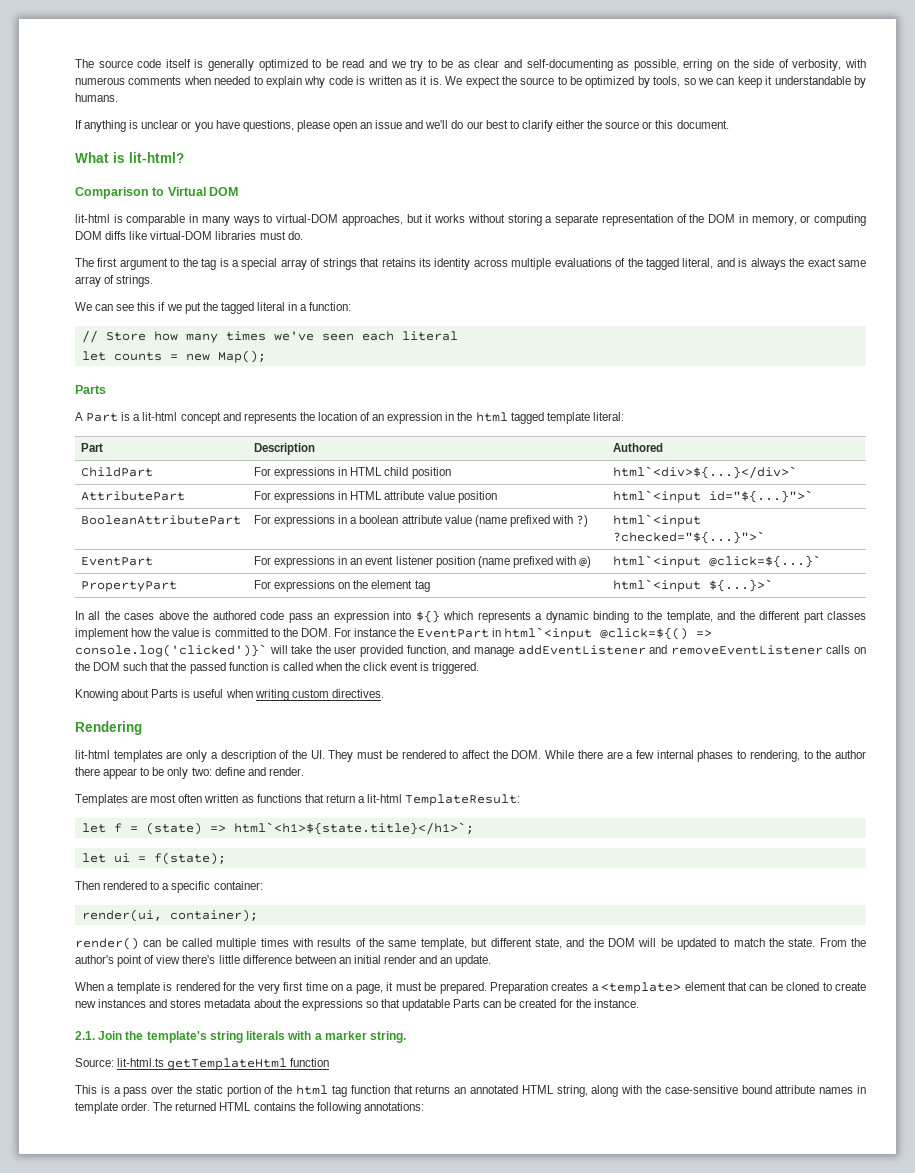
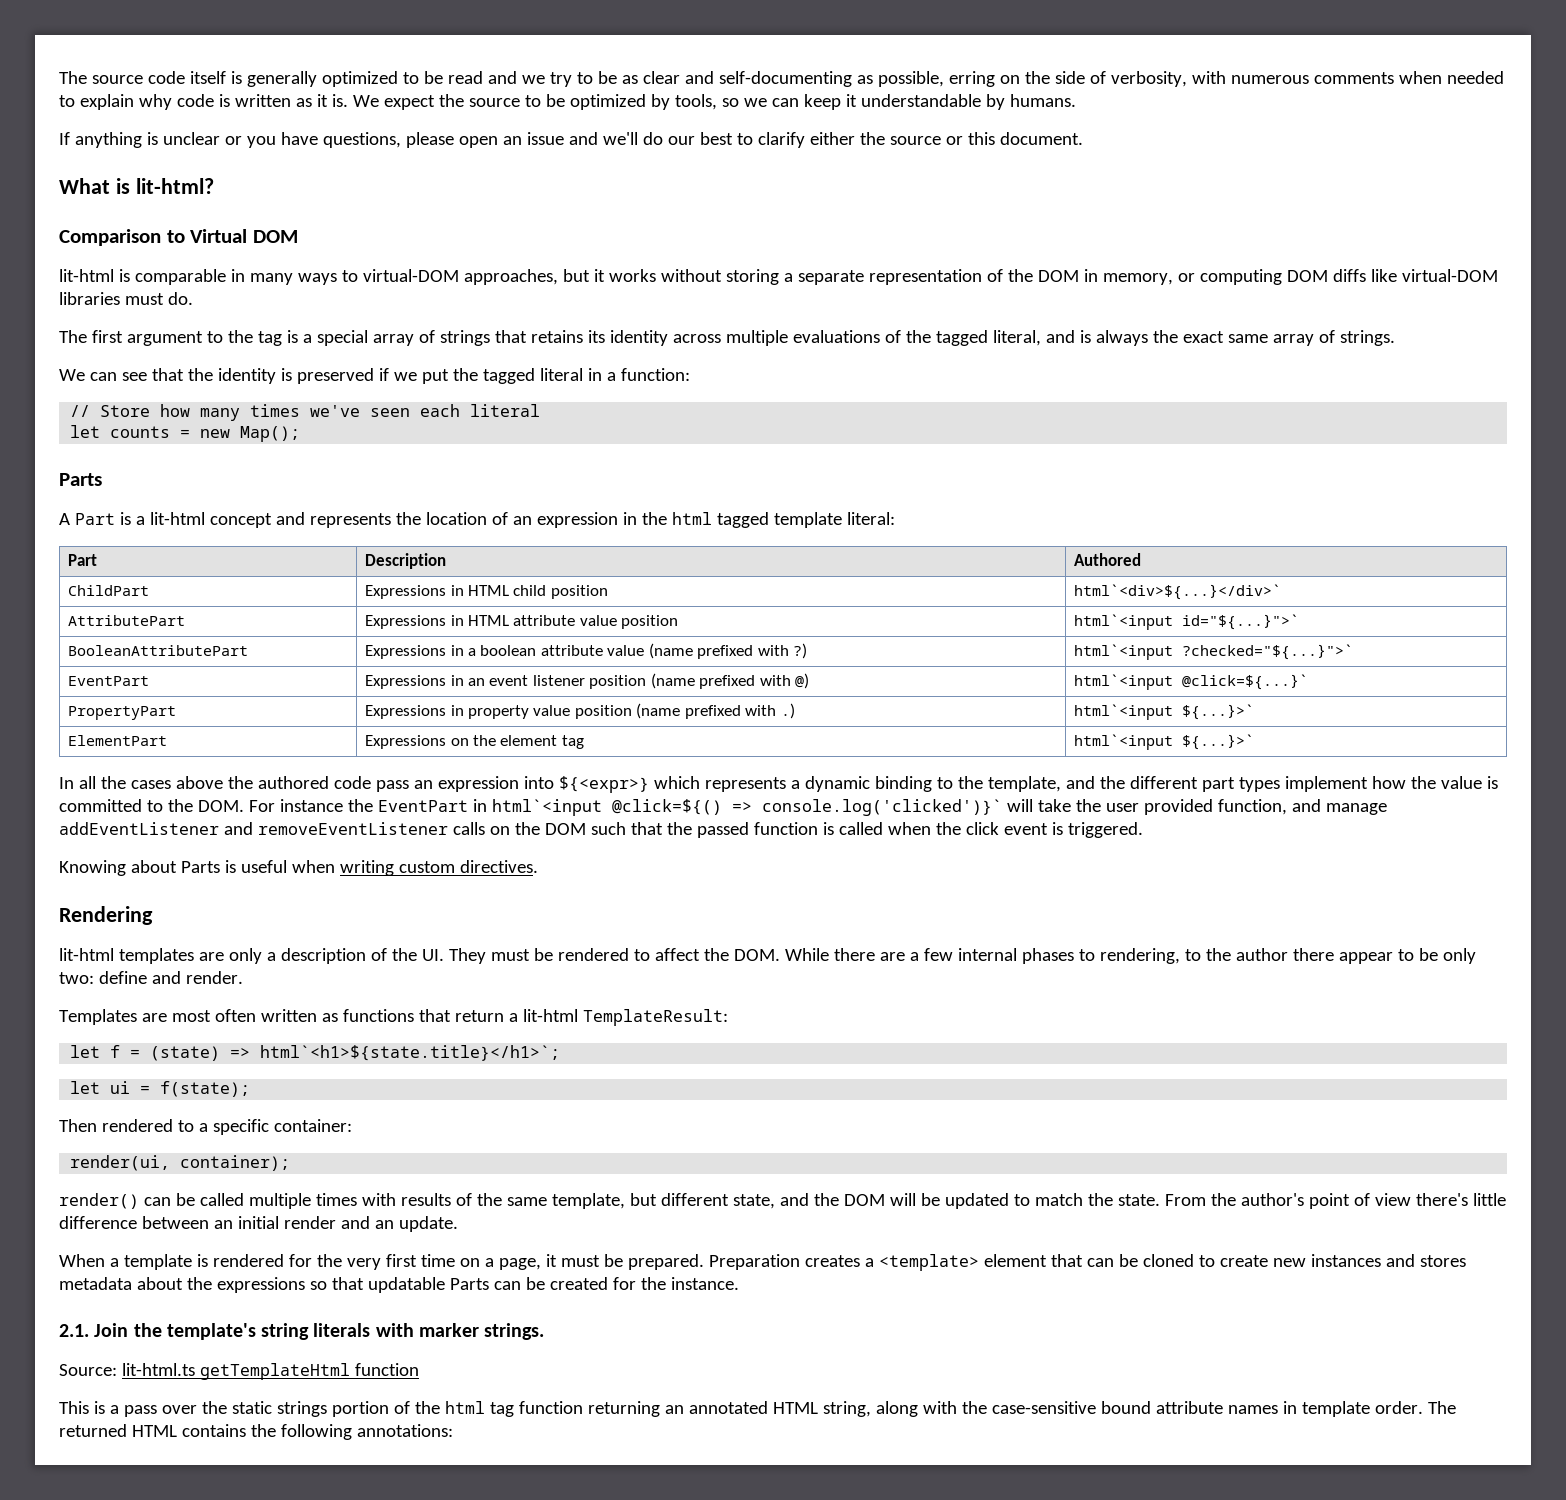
[137,302,156,311] this -> [151,368,374,384] that the identity is preserved
[254,467,336,479] For expressions -> [365,585,447,599] Expressions
[254,491,336,503] For expressions -> [365,615,447,629] Expressions
[254,515,336,527] For expressions -> [365,645,447,659] Expressions
[254,556,336,568] For expressions -> [365,675,447,689] Expressions
[254,580,336,592] For expressions -> [365,703,795,719] [1074,704,1255,720] [68,735,168,746] [365,735,447,749] Expressions in property value position (name prefixed with .) | html`<input ${...}>` // ElementPart | Expressions
[415,610,440,623] ${} -> [558,776,649,793] ${<expr>}
[827,611,867,620] classes -> [1238,777,1280,792] types
[314,1031,407,1043] a marker string. -> [418,1323,545,1340] marker strings.
(223, 1089) none -> [276,1401,327,1417] strings
[393,1085,451,1094] that returns -> [587,1401,660,1417] returning

